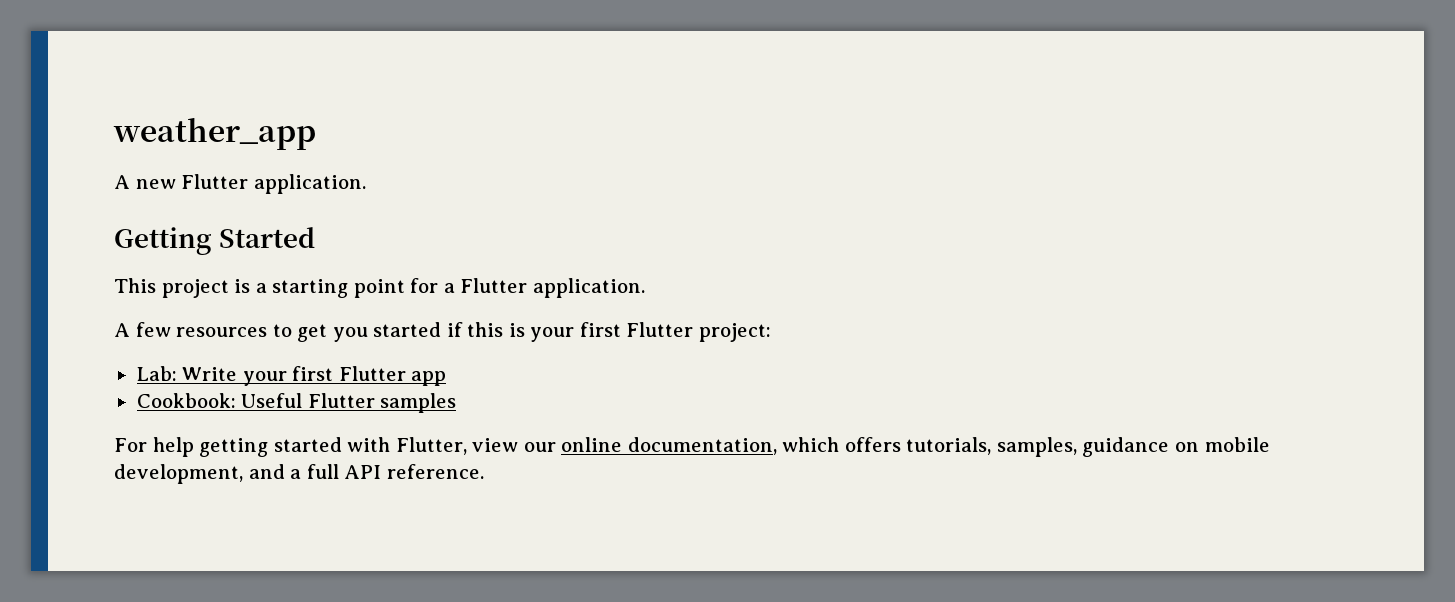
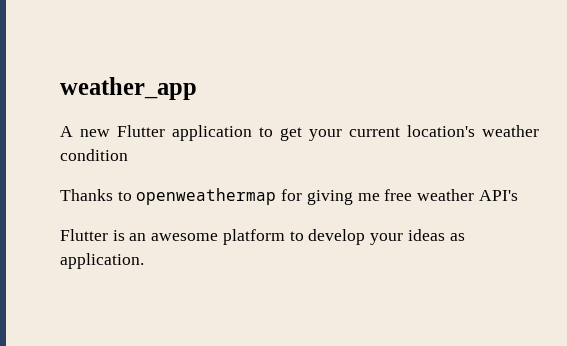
[253,174,366,194] [114,227,316,255] [114,278,645,298] [114,322,771,342] [136,366,447,386] [136,393,457,413] [114,437,1270,457] [114,464,484,484] application. // Getting Started // This project is a starting point for a Flutter application. // A few resources to get you started if this is your first Flutter project: // Lab: Write your first Flutter app // Cookbook: Useful Flutter samples // For help getting started with Flutter, view our online documentation, which offers tutorials, samples, guidance on mobile development, and a full API reference. -> [172,125,539,141] [60,149,128,161] [60,188,518,205] [60,229,465,245] [60,253,144,269] application to get your current location's weather condition // Thanks to openweathermap for giving me free weather API's // Flutter is an awesome platform to develop your ideas as application.

